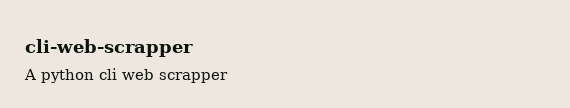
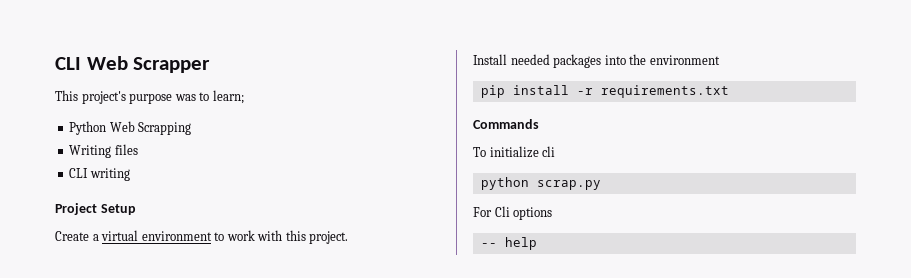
[25,39,193,57] [24,68,228,83] cli-web-scrapper // A python cli web scrapper -> [55,56,211,73] [55,90,244,104] [69,121,192,135] [69,144,138,158] [69,168,130,181] [55,203,136,215] [55,230,349,244] [473,54,720,68] [480,85,729,98] [473,119,539,129] [473,146,556,158] [480,177,601,190] [473,206,553,220] [480,237,537,250] CLI Web Scrapper // This project's purpose was to learn; // Python Web Scrapping // Writing files // CLI writing // Project Setup // Create a virtual environment to work with this project. // Install needed packages into the environment // pip install -r requirements.txt // Commands // To initialize cli // python scrap.py // For Cli options // -- help

